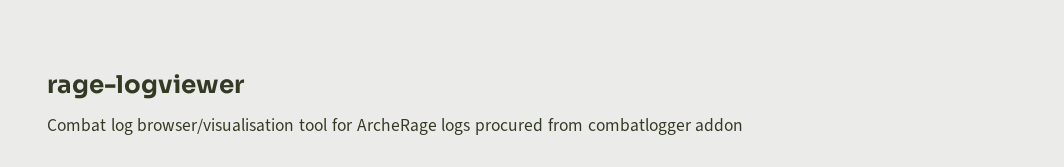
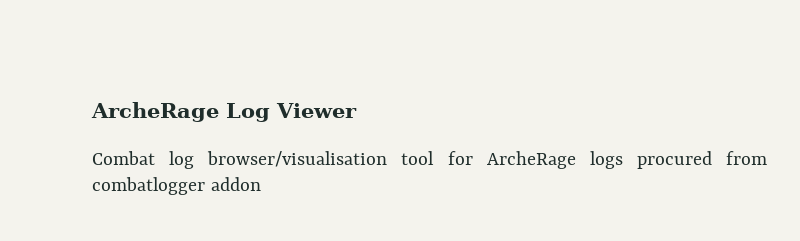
[47,74,245,99] rage-logviewer -> [91,102,357,122] ArcheRage Log Viewer

